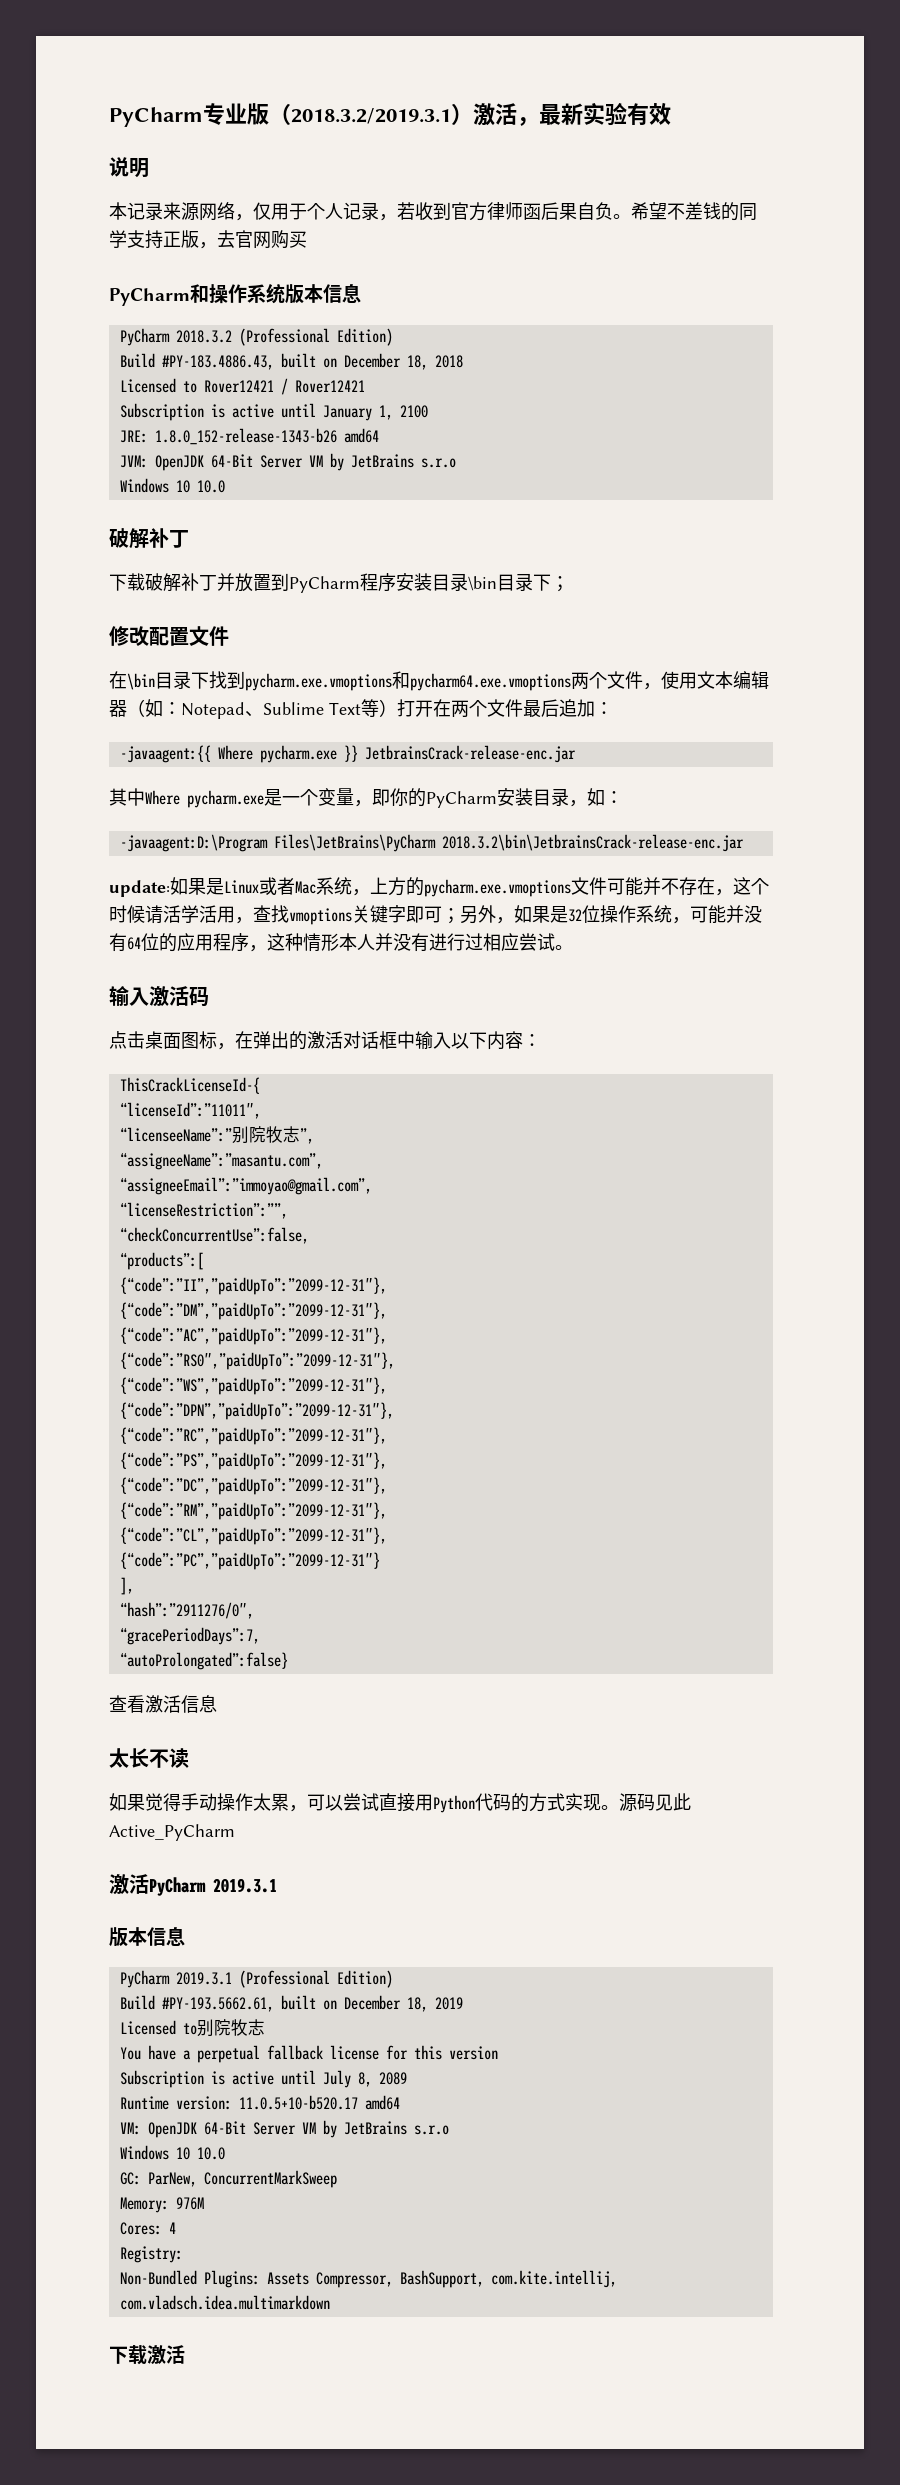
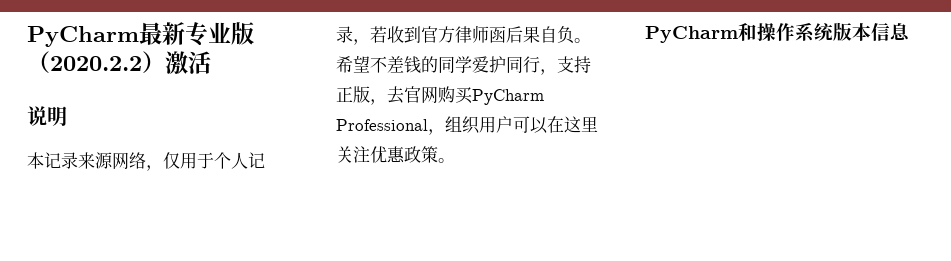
[109,107,203,127] PyCharm -> [27,22,185,47] PyCharm最新
[291,108,451,124] 2018.3.2/2019.3.1 -> [50,56,142,71] 2020.2.2
[517,102,671,126] ，最新实验有效 -> (211, 62) none
(127, 239) none -> [472,56,557,75] 爱护同行，
(307, 239) none -> [472,89,544,105] [336,116,598,135] [336,146,455,163] PyCharm Professional，组织用户可以在这里关注优惠政策。
[119,328,393,346] [119,353,463,370] [119,378,365,395] [119,403,428,421] [119,428,379,445] [119,453,456,471] [119,478,225,493] [109,528,189,549] [109,573,569,593] [109,626,229,646] [109,671,769,691] [109,699,613,719] [119,745,576,763] [109,788,623,808] [119,834,744,852] [109,877,769,897] [109,905,762,925] [109,933,573,952] [109,986,209,1007] [109,1031,541,1050] [119,1077,260,1094] [119,1102,261,1119] [119,1126,314,1144] [119,1153,323,1170] [119,1177,372,1195] [119,1202,288,1219] [119,1227,309,1244] [119,1252,204,1270] [119,1277,387,1295] [119,1302,387,1320] [119,1327,387,1345] [119,1352,395,1370] [119,1377,387,1395] [119,1402,394,1420] [119,1427,387,1445] [119,1452,387,1470] [119,1477,387,1495] [119,1502,387,1520] [119,1527,387,1545] [119,1552,380,1570] [119,1577,134,1595] [119,1602,254,1619] [119,1627,260,1645] [119,1652,288,1670] [109,1695,217,1713] [109,1748,189,1768] [109,1793,691,1813] [109,1824,235,1841] [109,1874,277,1896] [109,1926,185,1947] [119,1970,393,1988] [119,1995,463,2012] [119,2019,265,2037] [119,2045,498,2063] [119,2070,407,2088] [119,2095,400,2110] [119,2120,449,2138] [119,2145,225,2160] [119,2170,337,2188] [119,2197,204,2213] [119,2222,176,2235] [119,2246,183,2263] [119,2270,617,2288] [119,2295,330,2310] [109,2345,185,2365] // PyCharm 2018.3.2 (Professional Edition) // Build #PY-183.4886.43, built on December 18, 2018 // Licensed to Rover12421 / Rover12421 // Subscription is active until January 1, 2100 // JRE: 1.8.0_152-release-1343-b26 amd64 // JVM: OpenJDK 64-Bit Server VM by JetBrains s.r.o // Windows 10 10.0 // 破解补丁 // 下载破解补丁并放置到PyCharm程序安装目录\bin目录下； // 修改配置文件 // 在\bin目录下找到pycharm.exe.vmoptions和pycharm64.exe.vmoptions两个文件，使用文本编辑器（如：Notepad、Sublime Text等）打开在两个文件最后追加： // -javaagent:{{ Where pycharm.exe }} JetbrainsCrack-release-enc.jar // 其中Where pycharm.exe是一个变量，即你的PyCharm安装目录，如： // -javaagent:D:\Program Files\JetBrains\PyCharm 2018.3.2\bin\JetbrainsCrack-release-enc.jar // update:如果是Linux或者Mac系统，上方的pycharm.exe.vmoptions文件可能并不存在，这个时候请活学活用，查找vmoptions关键字即可；另外，如果是32位操作系统，可能并没有64位的应用程序，这种情形本人并没有进行过相应尝试。 // 输入激活码 // 点击桌面图标，在弹出的激活对话框中输入以下内容： // ThisCrackLicenseId-{ // “licenseId”:”11011″, // “licenseeName”:”别院牧志”, // “assigneeName”:”masantu.com”, // “assigneeEmail”:”immoyao@gmail.com”, // “licenseRestriction”:””, // “checkConcurrentUse”:false, // “products”:[ // {“code”:”II”,”paidUpTo”:”2099-12-31″}, // {“code”:”DM”,”paidUpTo”:”2099-12-31″}, // {“code”:”AC”,”paidUpTo”:”2099-12-31″}, // {“code”:”RS0″,”paidUpTo”:”2099-12-31″}, // {“code”:”WS”,”paidUpTo”:”2099-12-31″}, // {“code”:”DPN”,”paidUpTo”:”2099-12-31″}, // {“code”:”RC”,”paidUpTo”:”2099-12-31″}, // {“code”:”PS”,”paidUpTo”:”2099-12-31″}, // {“code”:”DC”,”paidUpTo”:”2099-12-31″}, // {“code”:”RM”,”paidUpTo”:”2099-12-31″}, // {“code”:”CL”,”paidUpTo”:”2099-12-31″}, // {“code”:”PC”,”paidUpTo”:”2099-12-31″} // ], // “hash”:”2911276/0″, // “gracePeriodDays”:7, // “autoProlongated”:false} // 查看激活信息 // 太长不读 // 如果觉得手动操作太累，可以尝试直接用Python代码的方式实现。源码见此Active_PyCharm // 激活PyCharm 2019.3.1 // 版本信息 // PyCharm 2019.3.1 (Professional Edition) // Build #PY-193.5662.61, built on December 18, 2019 // Licensed to别院牧志 // You have a perpetual fallback license for this version // Subscription is active until July 8, 2089 // Runtime version: 11.0.5+10-b520.17 amd64 // VM: OpenJDK 64-Bit Server VM by JetBrains s.r.o // Windows 10 10.0 // GC: ParNew, ConcurrentMarkSweep // Memory: 976M // Cores: 4 // Registry: // Non-Bundled Plugins: Assets Compressor, BashSupport, com.kite.intellij, com.vladsch.idea.multimarkdown // 下载激活 -> (910, 32) none

